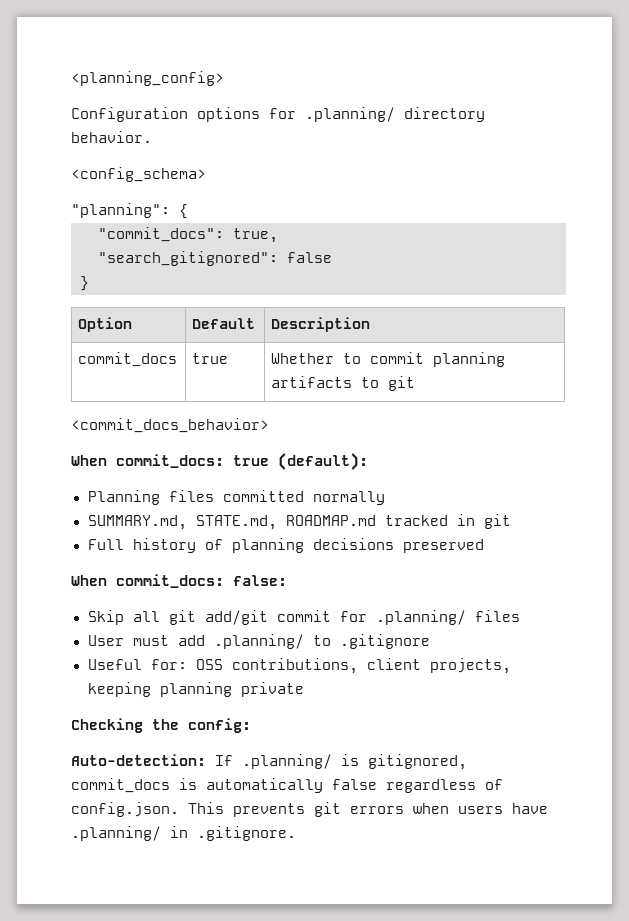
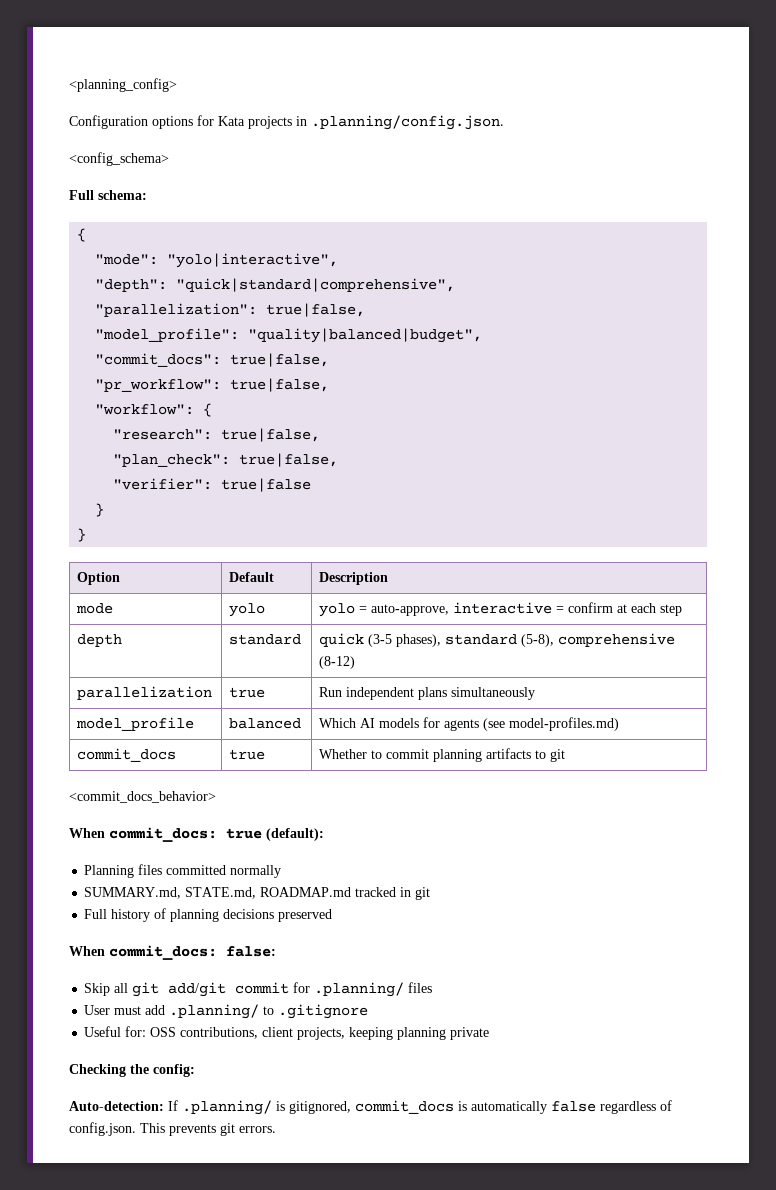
[305,107,485,122] [71,131,152,143] .planning/ directory behavior. -> [218,115,504,130] Kata projects in .planning/config.json.
[71,203,188,219] [98,227,278,243] [98,251,332,266] [80,276,89,291] [78,317,133,332] [192,318,256,329] [271,317,371,332] "planning": { // "commit_docs": true, // "search_gitignored": false // } // Option | Default | Description -> [69,190,147,200] [77,228,87,242] [95,253,339,268] [95,278,456,292] [95,303,366,317] [95,328,483,343] [95,353,330,367] [95,378,330,392] [95,403,213,417] [113,428,321,442] [113,453,339,467] [113,478,312,492] [95,503,105,517] [77,528,87,542] [77,572,121,585] [229,572,275,582] [319,572,389,585] [76,603,114,614] [229,603,266,617] [319,602,683,617] [77,634,123,647] [229,634,302,645] [319,633,676,647] [319,656,356,669] [77,686,213,700] [229,687,266,698] [319,687,536,700] [76,717,195,731] [229,718,302,729] [319,717,620,731] Full schema: // { // "mode": "yolo|interactive", // "depth": "quick|standard|comprehensive", // "parallelization": true|false, // "model_profile": "quality|balanced|budget", // "commit_docs": true|false, // "pr_workflow": true|false, // "workflow": { // "research": true|false, // "plan_check": true|false, // "verifier": true|false // } // } // Option | Default | Description // mode | yolo | yolo = auto-approve, interactive = confirm at each step // depth | standard | quick (3-5 phases), standard (5-8), comprehensive (8-12) // parallelization | true | Run independent plans simultaneously // model_profile | balanced | Which AI models for agents (see model-profiles.md)
[350,803,548,814] [71,826,296,841] errors when users have .planning/ in .gitignore. -> [239,1126,276,1133] errors.

